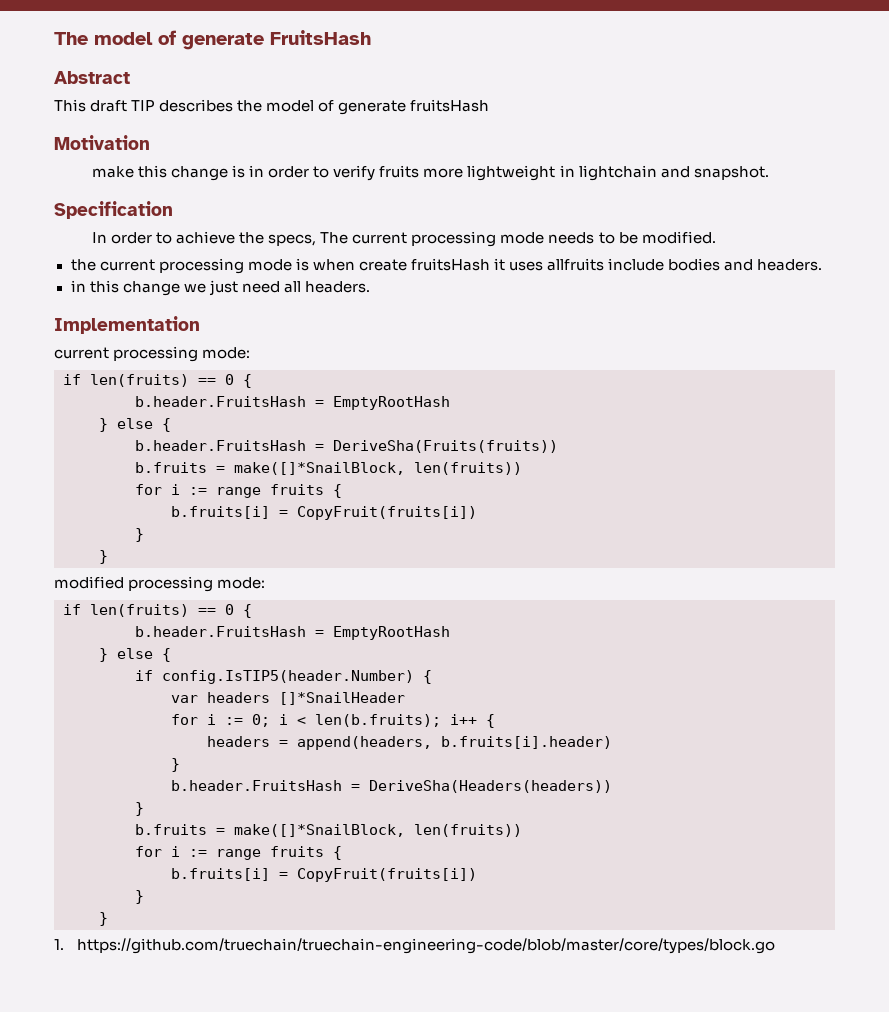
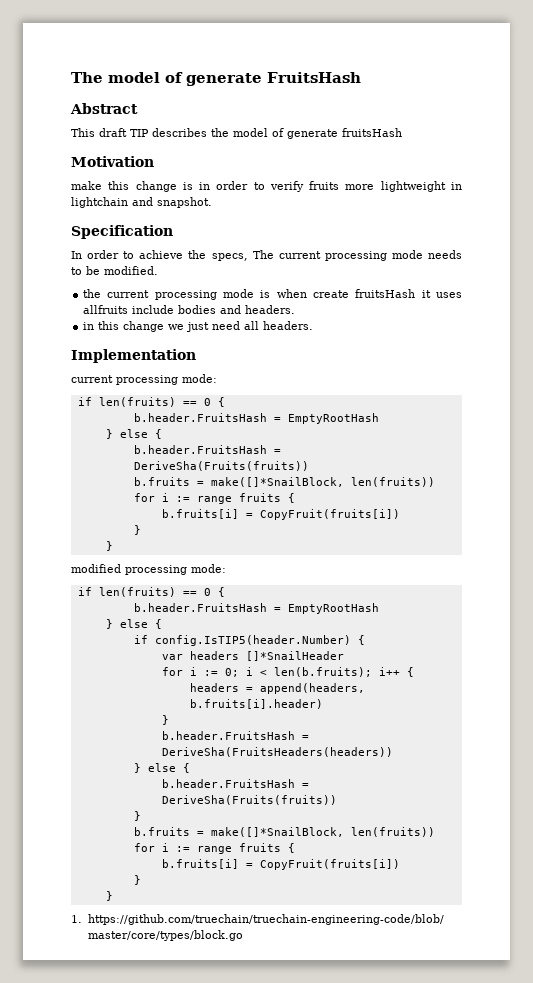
[369,780,612,793] DeriveSha(Headers(headers)) -> [161,747,393,757] [133,763,190,773] [161,779,309,788] [161,795,337,805] DeriveSha(FruitsHeaders(headers)) // } else { // b.header.FruitsHash = DeriveSha(Fruits(fruits))

